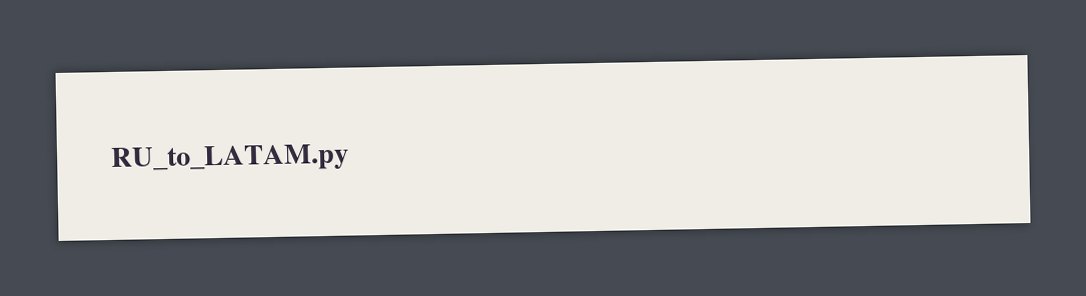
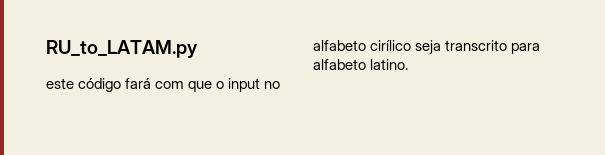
(349, 158) none -> [46,78,281,92] [313,40,541,55] [313,59,409,70] // este código fará com que o input no alfabeto cirílico seja transcrito para alfabeto latino.

